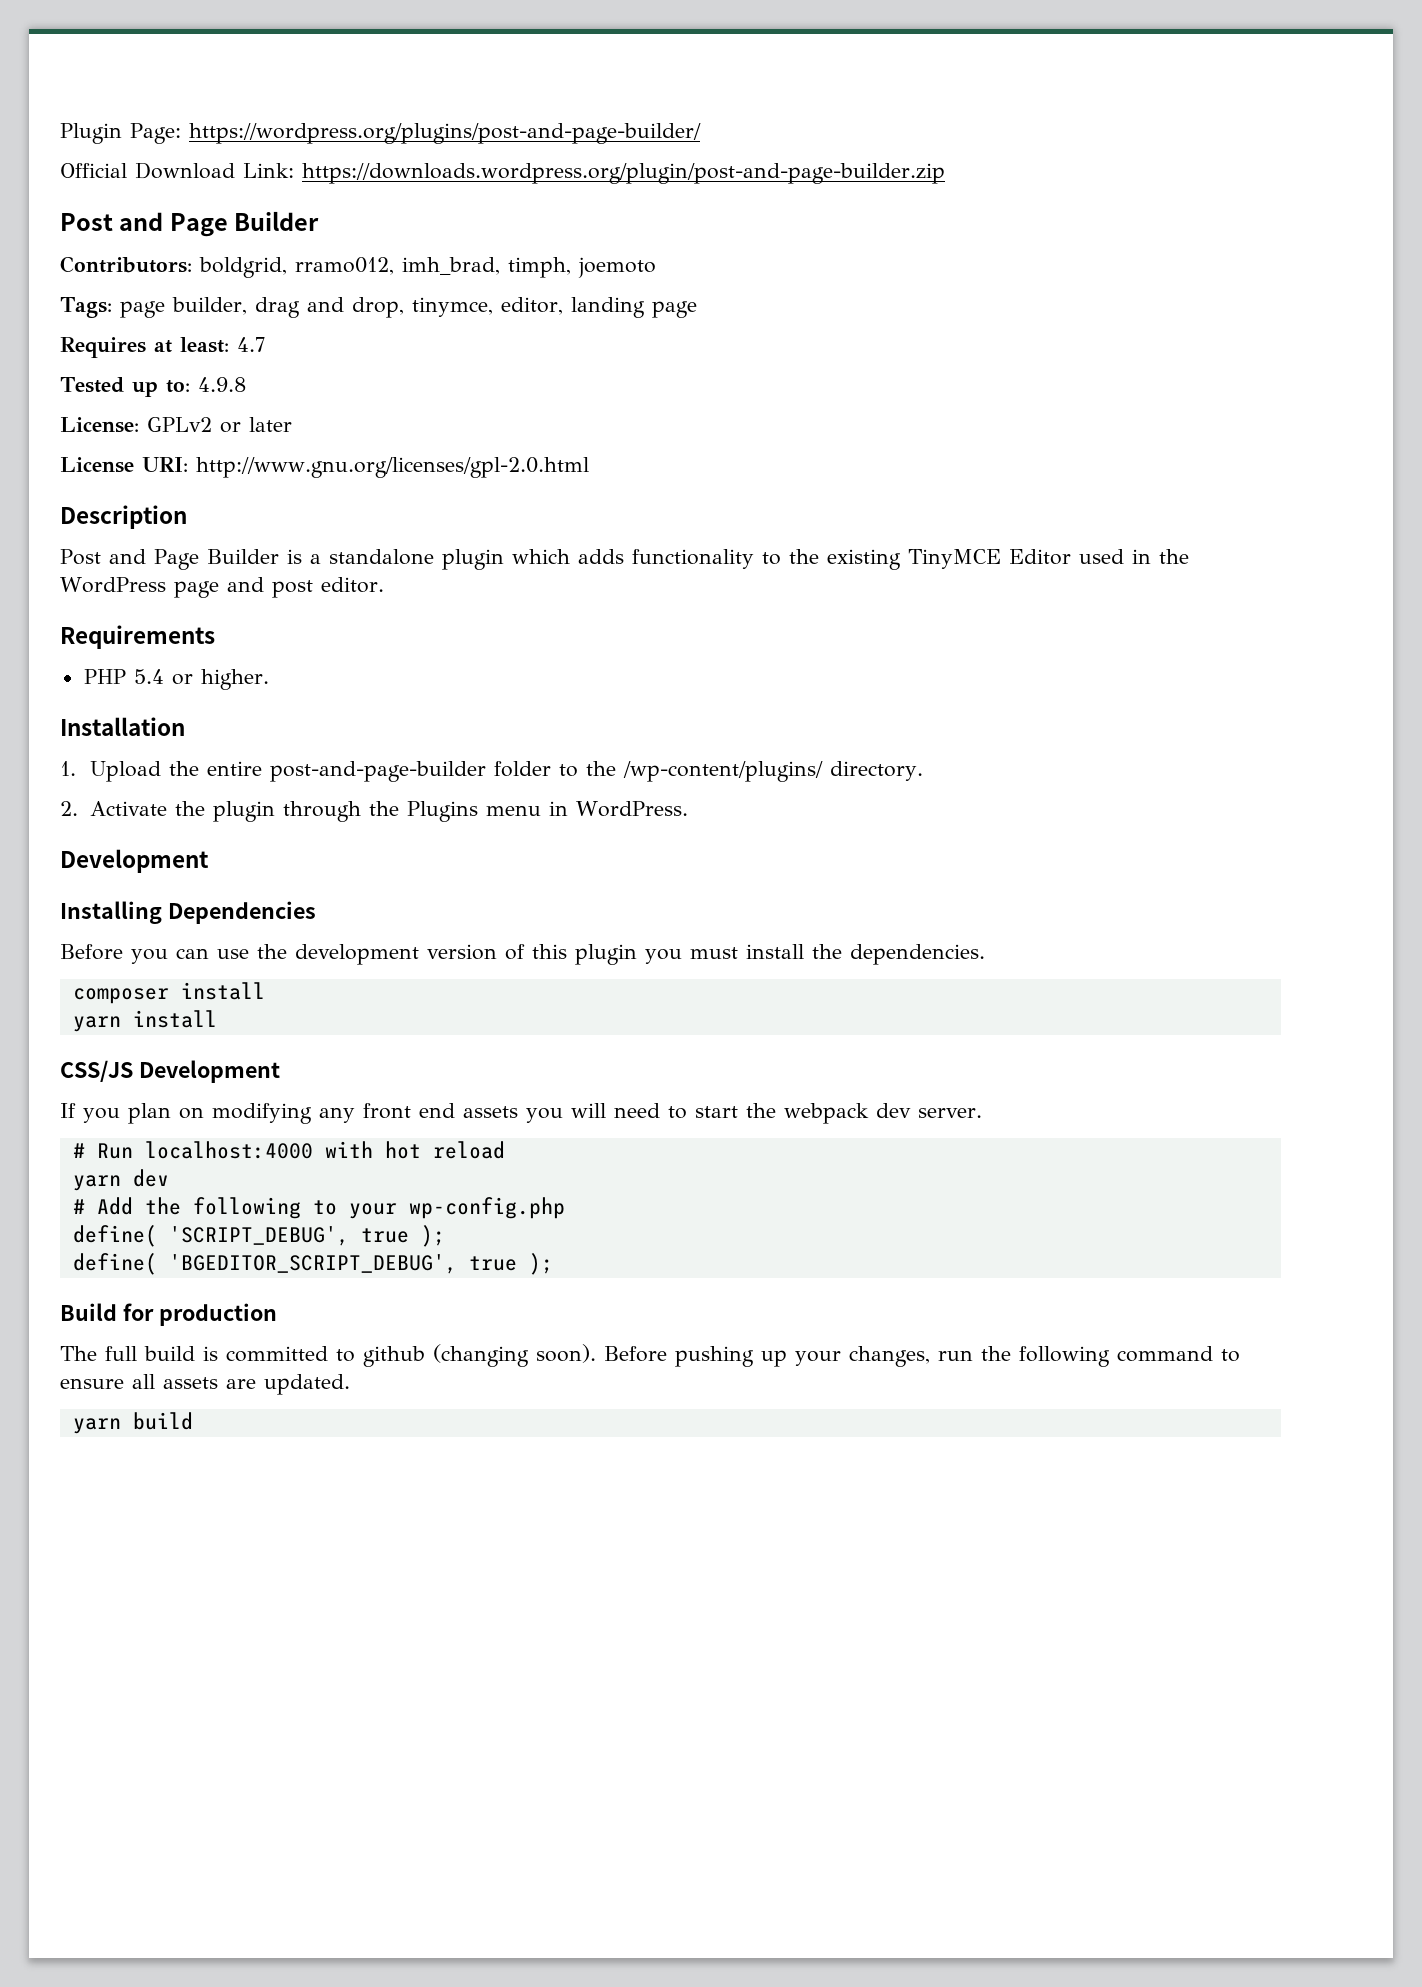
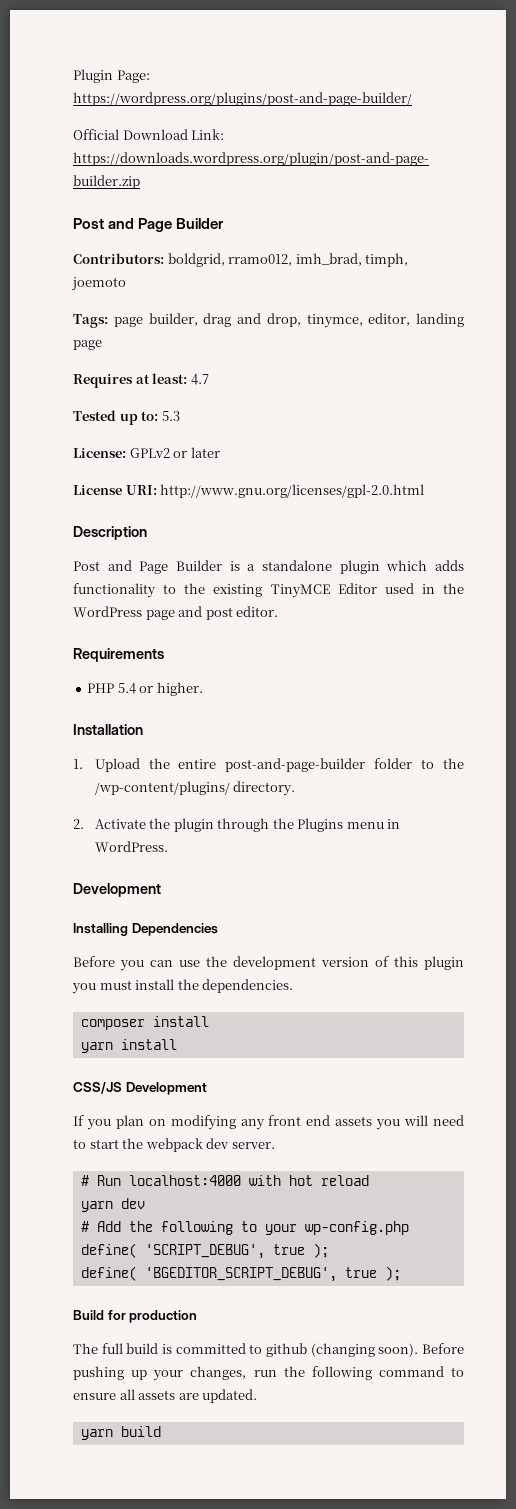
[197,377,246,392] 4.9.8 -> [161,411,180,421] 5.3

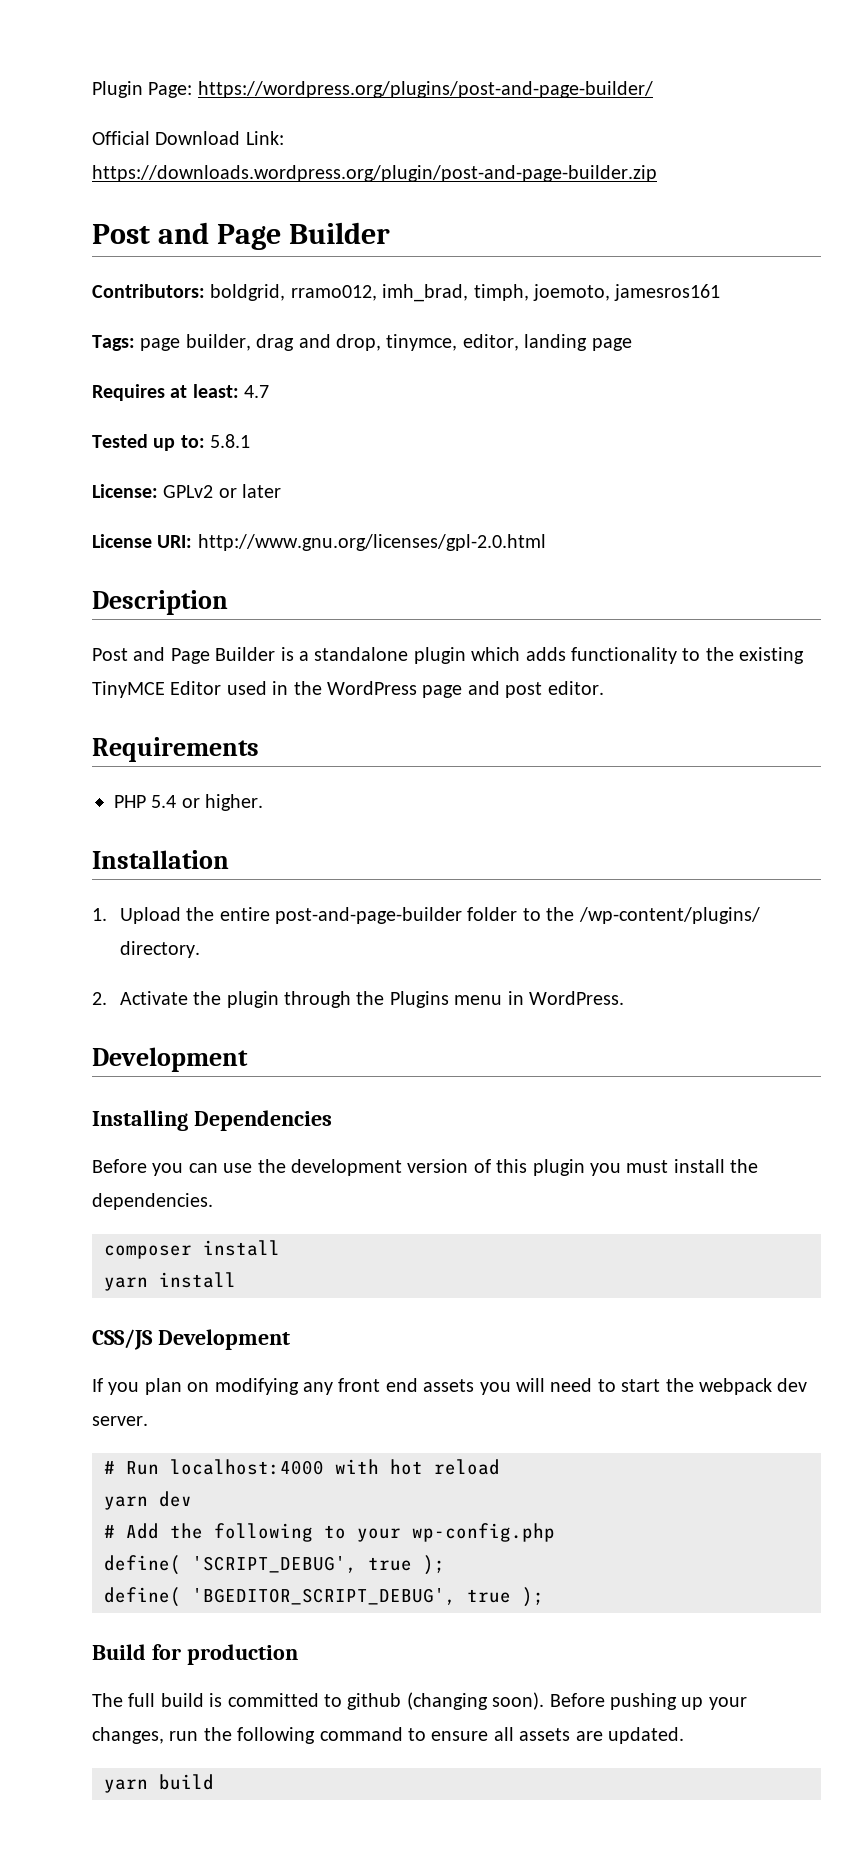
[71,277,126,291] joemoto -> [533,284,721,301] joemoto, jamesros161
[161,411,180,421] 5.3 -> [210,434,251,448] 5.8.1

